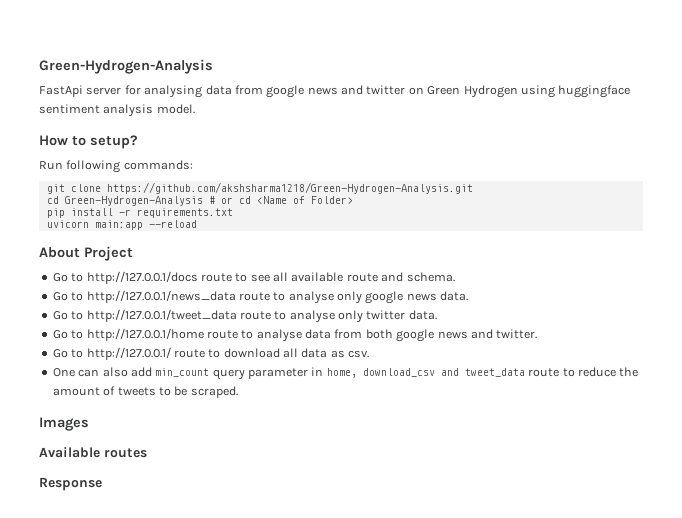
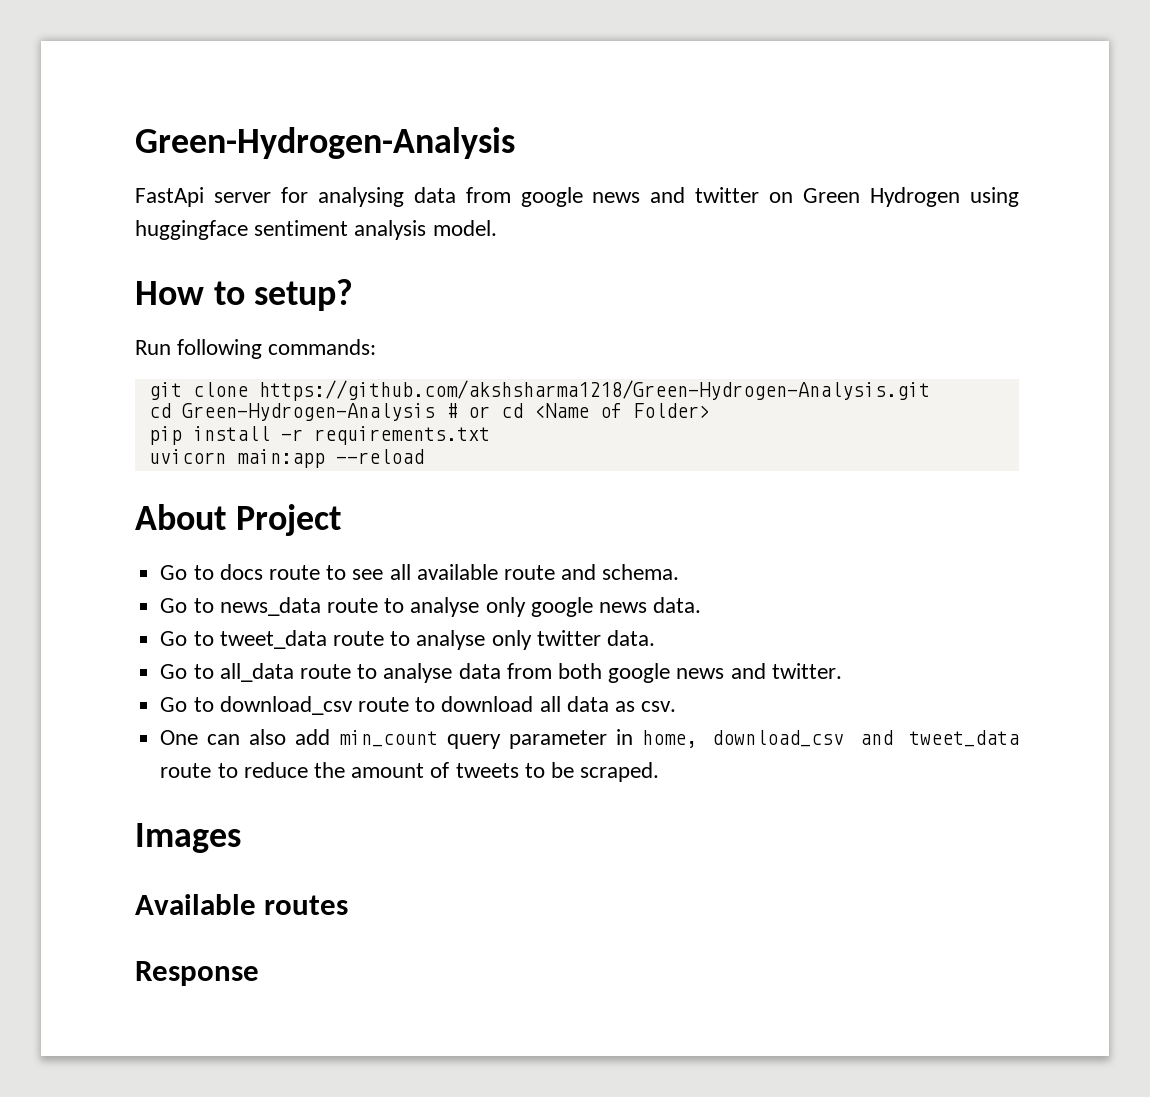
[86,271,198,284] http://127.0.0.1/docs -> [219,564,263,580] docs
[86,290,236,303] http://127.0.0.1/news_data -> [219,597,321,616] news_data
[86,309,237,322] http://127.0.0.1/tweet_data -> [219,630,327,649] tweet_data
[86,328,204,341] http://127.0.0.1/home -> [219,663,294,682] all_data
[86,347,171,360] http://127.0.0.1/ -> [219,696,353,715] download_csv

